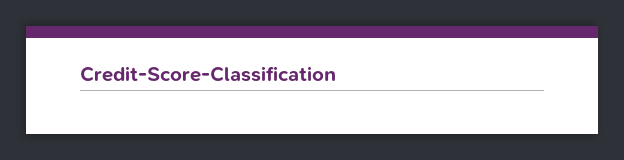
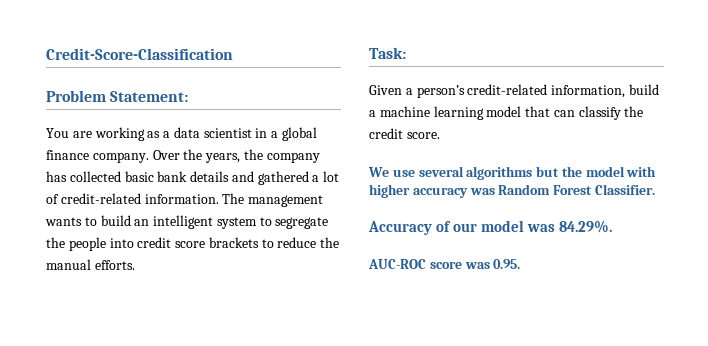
(336, 74) none -> [46,90,189,102] [46,127,318,141] [46,149,320,163] [46,171,340,185] [46,193,324,207] [45,215,329,229] [46,237,340,251] [46,259,135,270] [369,47,406,59] [369,84,659,98] [369,106,644,120] [369,128,440,139] [368,166,657,180] [369,184,655,198] [368,220,612,235] [368,259,521,269] // Problem Statement: // You are working as a data scientist in a global finance company. Over the years, the company has collected basic bank details and gathered a lot of credit-related information. The management wants to build an intelligent system to segregate the people into credit score brackets to reduce the manual efforts. // Task: // Given a person’s credit-related information, build a machine learning model that can classify the credit score. // We use several algorithms but the model with higher accuracy was Random Forest Classifier. // Accuracy of our model was 84.29%. // AUC-ROC score was 0.95.

